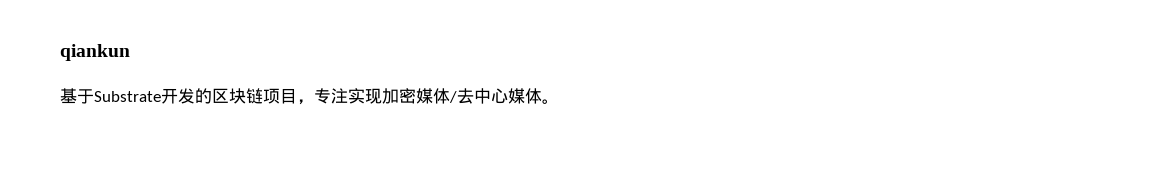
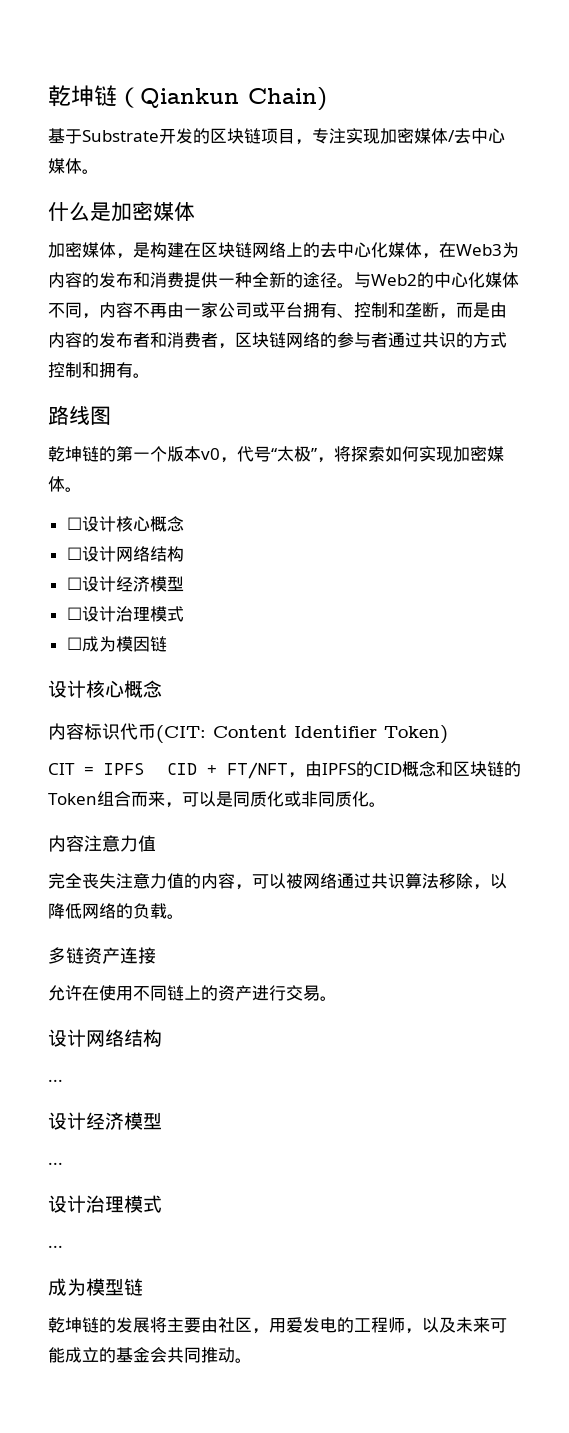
[60,44,130,61] qiankun -> [48,85,327,111] 乾坤链（Qiankun Chain)
(559, 101) none -> [48,201,195,222] [48,242,519,259] [48,272,519,288] [48,302,507,319] [48,332,507,349] [48,362,150,378] [48,405,111,425] [48,446,504,463] [48,476,82,492] [66,516,184,532] [66,546,184,562] [66,576,184,592] [66,606,184,622] [66,636,167,652] [48,680,162,698] [48,723,448,744] [48,761,521,779] [48,791,386,808] [48,835,156,852] [48,873,507,890] [48,903,184,919] [48,947,156,964] [48,985,337,1001] [48,1029,162,1047] [48,1079,63,1082] [48,1112,162,1130] [48,1162,63,1165] [48,1195,162,1213] [48,1245,63,1248] [48,1278,143,1296] [48,1317,507,1334] [48,1347,252,1363] // 什么是加密媒体 // 加密媒体，是构建在区块链网络上的去中心化媒体，在Web3为内容的发布和消费提供一种全新的途径。与Web2的中心化媒体不同，内容不再由一家公司或平台拥有、控制和垄断，而是由内容的发布者和消费者，区块链网络的参与者通过共识的方式控制和拥有。 // 路线图 // 乾坤链的第一个版本v0，代号“太极”，将探索如何实现加密媒体。 // ☐设计核心概念 // ☐设计网络结构 // ☐设计经济模型 // ☐设计治理模式 // ☐成为模因链 // 设计核心概念 // 内容标识代币(CIT: Content Identifier Token) // CIT = IPFS CID + FT/NFT，由IPFS的CID概念和区块链的Token组合而来，可以是同质化或非同质化。 // 内容注意力值 // 完全丧失注意力值的内容，可以被网络通过共识算法移除，以降低网络的负载。 // 多链资产连接 // 允许在使用不同链上的资产进行交易。 // 设计网络结构 // ... // 设计经济模型 // ... // 设计治理模式 // ... // 成为模型链 // 乾坤链的发展将主要由社区，用爱发电的工程师，以及未来可能成立的基金会共同推动。

